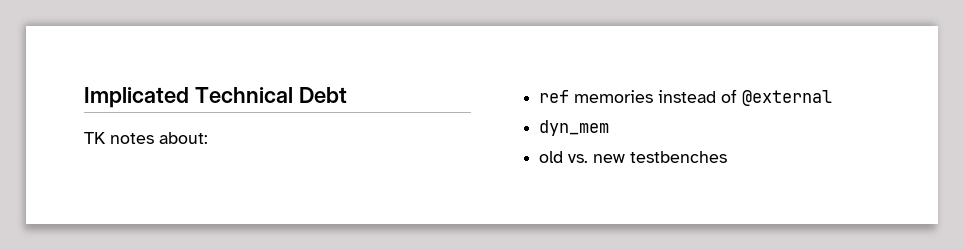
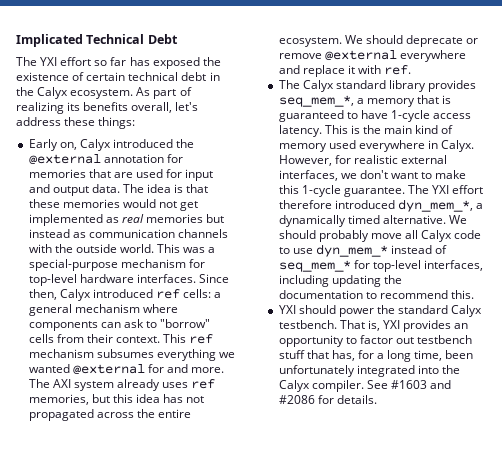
[84,132,208,144] [539,89,833,106] [539,120,610,136] [539,151,728,163] TK notes about: // ref memories instead of @external // dyn_mem // old vs. new testbenches -> [16,57,221,69] [16,72,220,81] [16,87,192,99] [16,102,199,114] [16,117,136,129] [28,139,195,151] [28,154,183,165] [28,169,214,181] [28,184,209,196] [28,199,199,211] [28,214,225,226] [28,229,228,238] [28,244,216,253] [28,259,205,271] [28,274,229,286] [28,289,222,301] [28,304,178,316] [28,319,211,331] [28,334,214,344] [28,349,235,361] [28,364,225,375] [28,379,216,391] [28,394,205,405] [28,409,191,421] [278,35,479,47] [278,50,466,62] [278,65,412,77] [278,80,477,92] [278,95,452,107] [278,110,472,122] [278,125,454,137] [278,140,475,152] [278,155,447,166] [278,170,467,181] [278,185,484,197] [278,199,483,212] [278,215,467,227] [278,230,482,242] [278,244,448,257] [278,260,483,272] [278,275,402,287] [278,290,474,299] [278,305,483,317] [278,320,469,332] [278,335,473,347] [278,350,474,362] [278,365,460,377] [278,380,452,392] [278,395,377,404] The YXI effort so far has exposed the existence of certain technical debt in the Calyx ecosystem. As part of realizing its benefits overall, let's address these things: // Early on, Calyx introduced the @external annotation for memories that are used for input and output data. The idea is that these memories would not get implemented as real memories but instead as communication channels with the outside world. This was a special-purpose mechanism for top-level hardware interfaces. Since then, Calyx introduced ref cells: a general mechanism where components can ask to "borrow" cells from their context. This ref mechanism subsumes everything we wanted @external for and more. The AXI system already uses ref memories, but this idea has not propagated across the entire ecosystem. We should deprecate or remove @external everywhere and replace it with ref. // The Calyx standard library provides seq_mem_*, a memory that is guaranteed to have 1-cycle access latency. This is the main kind of memory used everywhere in Calyx. However, for realistic external interfaces, we don't want to make this 1-cycle guarantee. The YXI effort therefore introduced dyn_mem_*, a dynamically timed alternative. We should probably move all Calyx code to use dyn_mem_* instead of seq_mem_* for top-level interfaces, including updating the documentation to recommend this. // YXI should power the standard Calyx testbench. That is, YXI provides an opportunity to factor out testbench stuff that has, for a long time, been unfortunately integrated into the Calyx compiler. See #1603 and #2086 for details.

